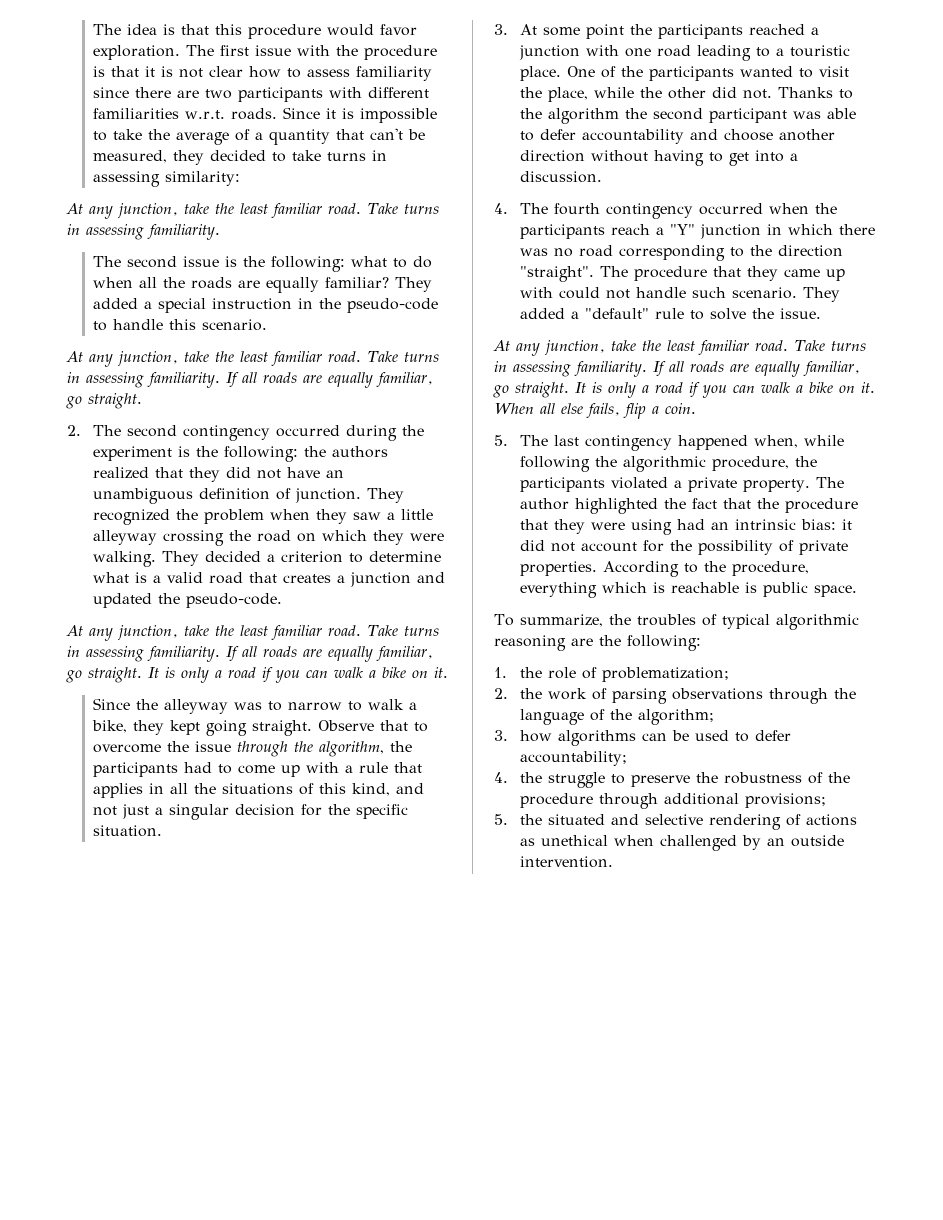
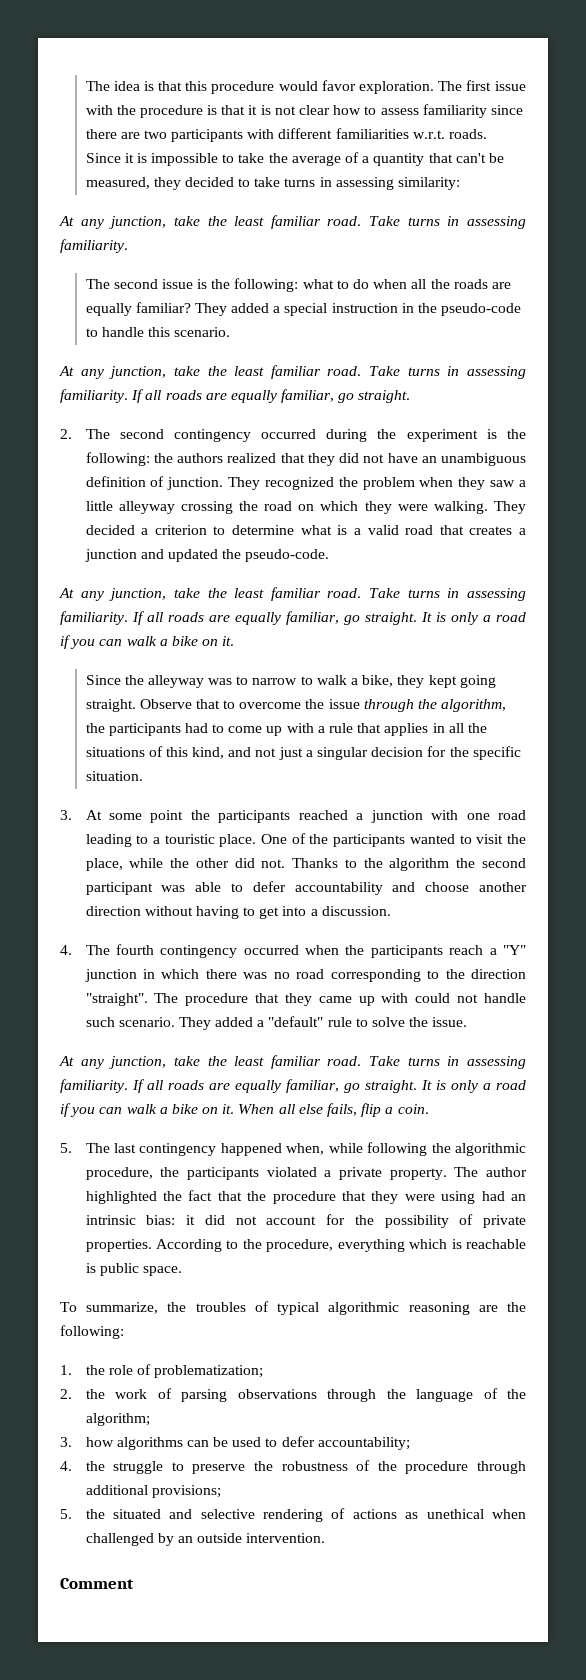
(614, 862) none -> [60,1578,134,1589] // Comment

